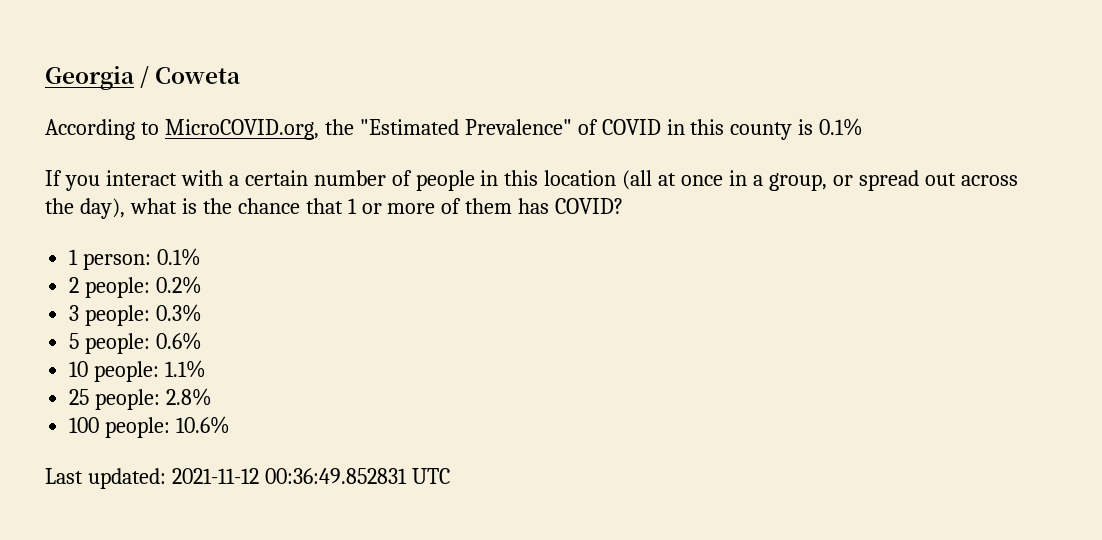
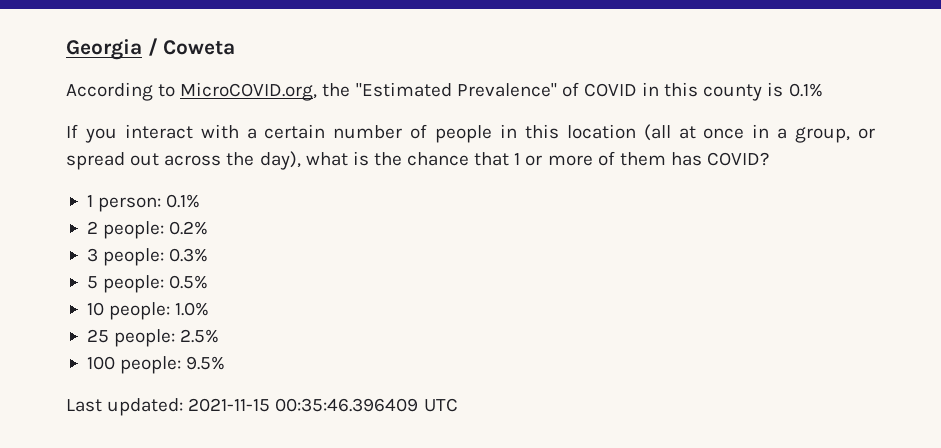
[156,332,203,350] 0.6% -> [169,275,209,289] 0.5%
[165,360,207,378] 1.1% -> [175,302,210,316] 1.0%
[166,388,213,406] 2.8% -> [180,329,220,343] 2.5%
[176,416,231,434] 10.6% -> [186,356,226,370] 9.5%
[171,468,407,484] 2021-11-12 00:36:49.852831 -> [188,398,419,412] 2021-11-15 00:35:46.396409

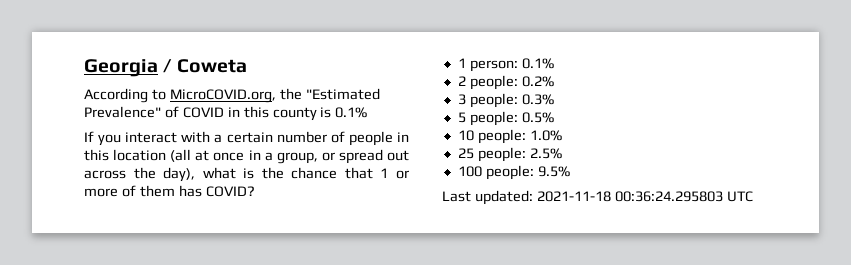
[188,398,419,412] 2021-11-15 00:35:46.396409 -> [536,191,723,202] 2021-11-18 00:36:24.295803

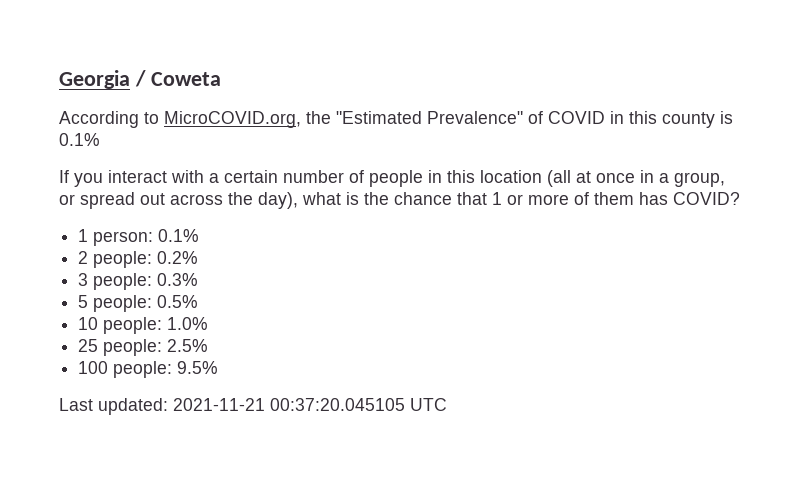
[536,191,723,202] 2021-11-18 00:36:24.295803 -> [173,398,405,411] 2021-11-21 00:37:20.045105

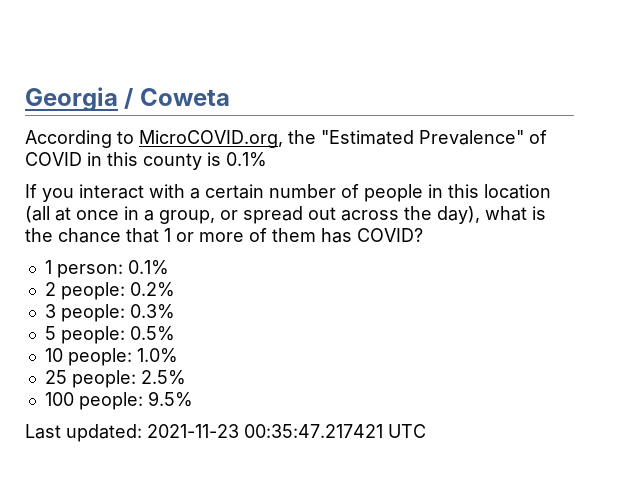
[173,398,405,411] 2021-11-21 00:37:20.045105 -> [147,424,383,438] 2021-11-23 00:35:47.217421

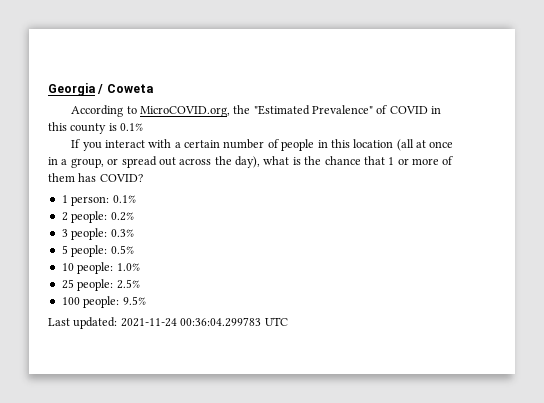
[147,424,383,438] 2021-11-23 00:35:47.217421 -> [120,317,262,327] 2021-11-24 00:36:04.299783

